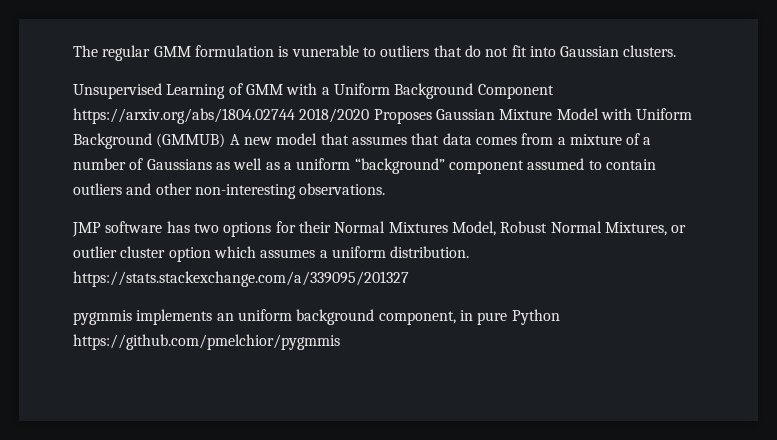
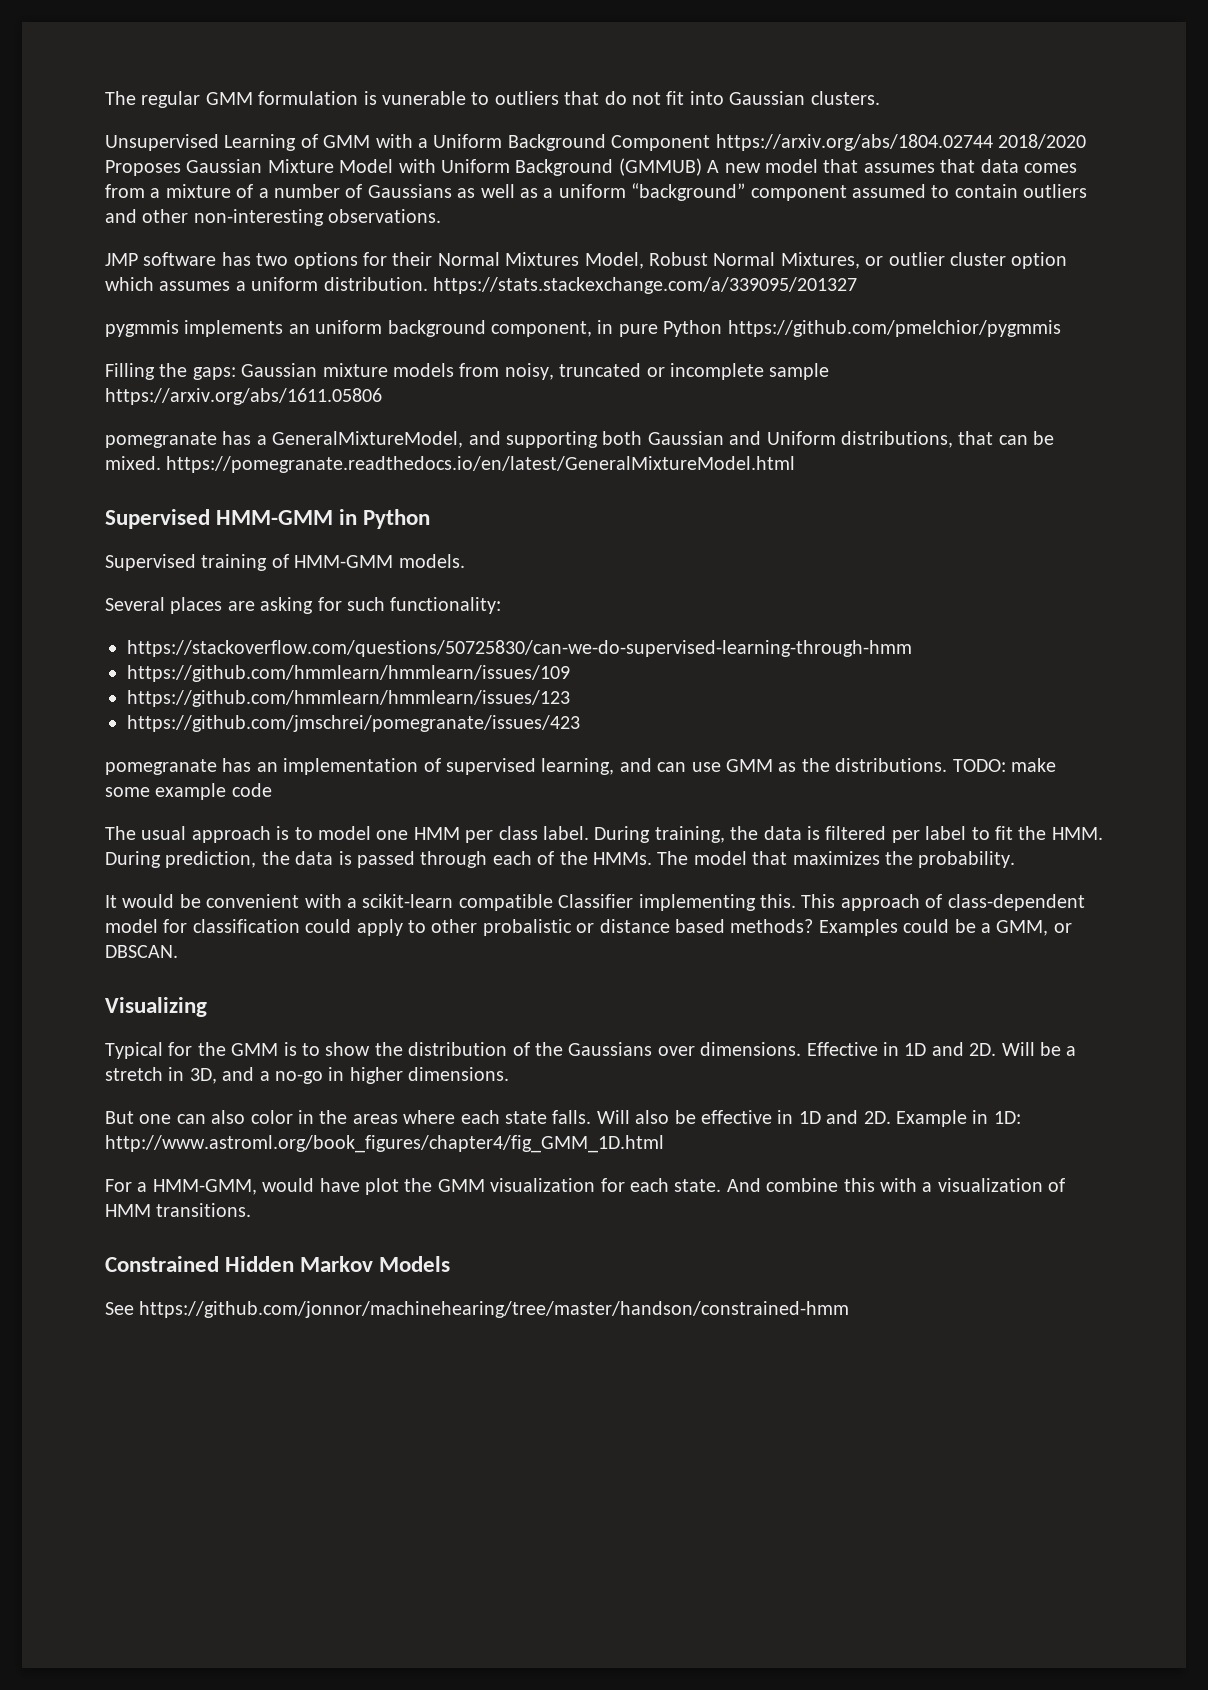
(340, 342) none -> [105,363,830,380] [105,388,382,405] [105,431,1055,448] [105,456,796,473] [105,509,431,529] [105,554,465,571] [105,597,502,614] [127,640,912,657] [127,665,570,682] [127,690,570,707] [127,715,580,732] [105,758,1056,775] [105,783,272,800] [105,826,1103,843] [105,851,1016,868] [105,894,1085,911] [105,919,1072,936] [105,945,178,958] [105,997,207,1017] [105,1042,1077,1059] [105,1067,510,1084] [105,1110,1021,1127] [105,1135,664,1153] [105,1178,1066,1195] [105,1203,252,1217] [105,1256,451,1272] [105,1301,850,1318] // Filling the gaps: Gaussian mixture models from noisy, truncated or incomplete sample https://arxiv.org/abs/1611.05806 // pomegranate has a GeneralMixtureModel, and supporting both Gaussian and Uniform distributions, that can be mixed. https://pomegranate.readthedocs.io/en/latest/GeneralMixtureModel.html // Supervised HMM-GMM in Python // Supervised training of HMM-GMM models. // Several places are asking for such functionality: // https://stackoverflow.com/questions/50725830/can-we-do-supervised-learning-through-hmm // https://github.com/hmmlearn/hmmlearn/issues/109 // https://github.com/hmmlearn/hmmlearn/issues/123 // https://github.com/jmschrei/pomegranate/issues/423 // pomegranate has an implementation of supervised learning, and can use GMM as the distributions. TODO: make some example code // The usual approach is to model one HMM per class label. During training, the data is filtered per label to fit the HMM. During prediction, the data is passed through each of the HMMs. The model that maximizes the probability. // It would be convenient with a scikit-learn compatible Classifier implementing this. This approach of class-dependent model for classification could apply to other probalistic or distance based methods? Examples could be a GMM, or DBSCAN. // Visualizing // Typical for the GMM is to show the distribution of the Gaussians over dimensions. Effective in 1D and 2D. Will be a stretch in 3D, and a no-go in higher dimensions. // But one can also color in the areas where each state falls. Will also be effective in 1D and 2D. Example in 1D: http://www.astroml.org/book_figures/chapter4/fig_GMM_1D.html // For a HMM-GMM, would have plot the GMM visualization for each state. And combine this with a visualization of HMM transitions. // Constrained Hidden Markov Models // See https://github.com/jonnor/machinehearing/tree/master/handson/constrained-hmm

